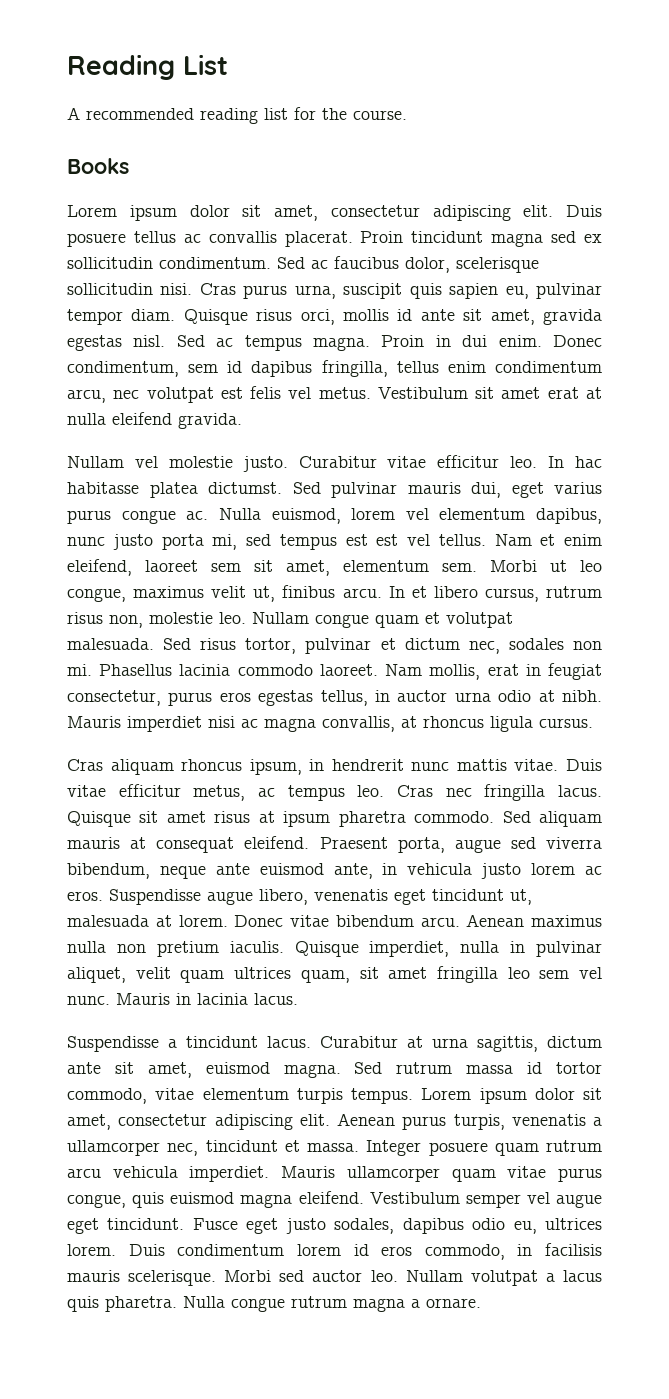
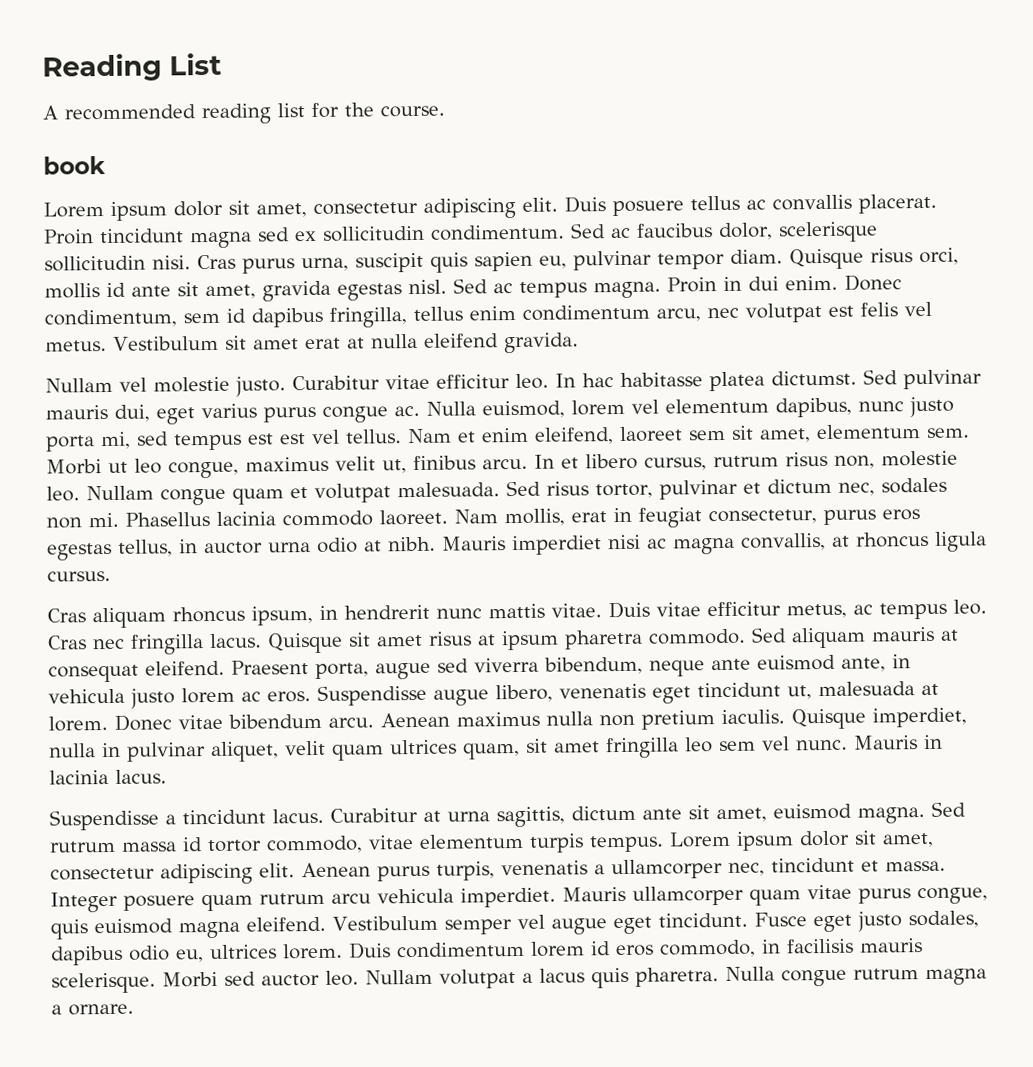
[67,158,129,174] Books -> [43,156,106,175] book

